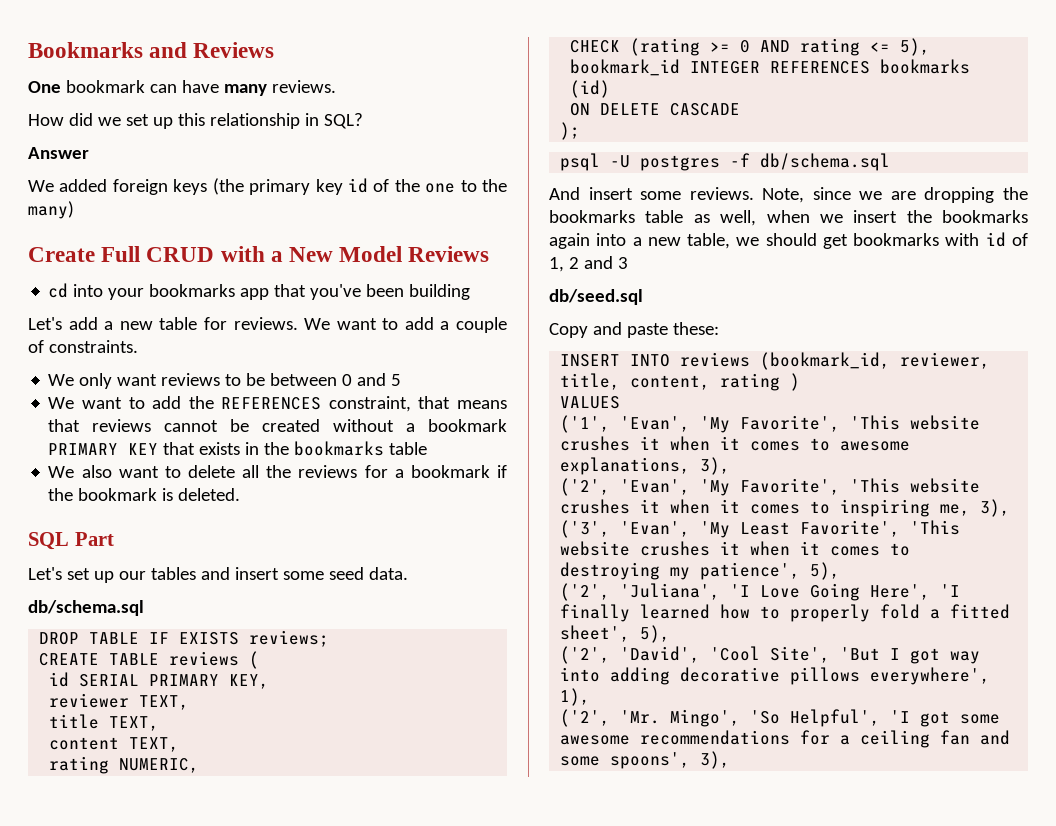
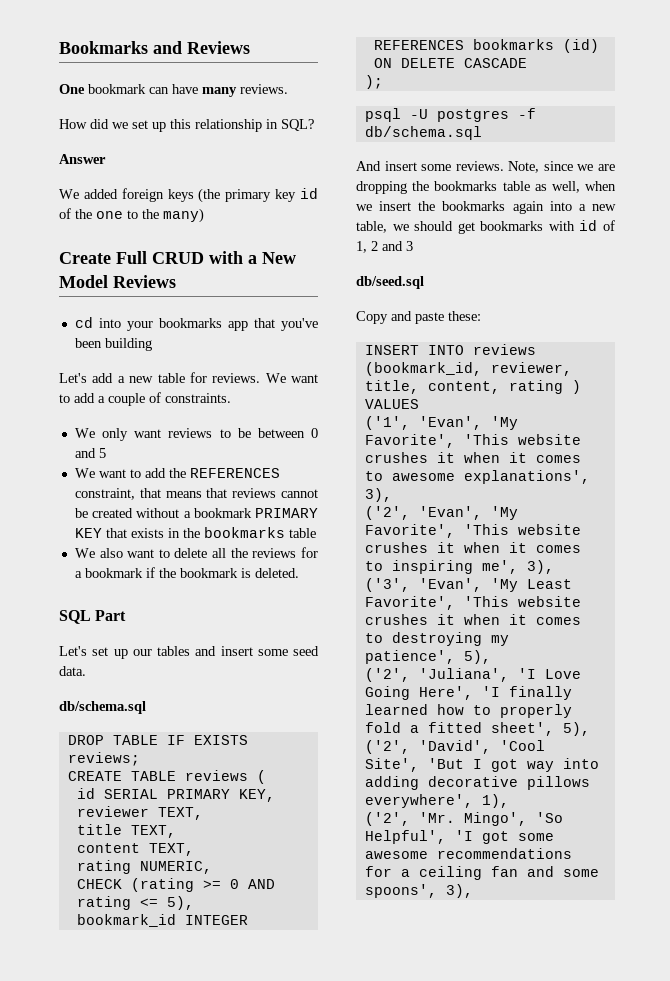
[560,457,691,475] explanations, -> [463,470,590,484] explanations',
[940,504,971,516] me, -> [481,560,518,574] me',

